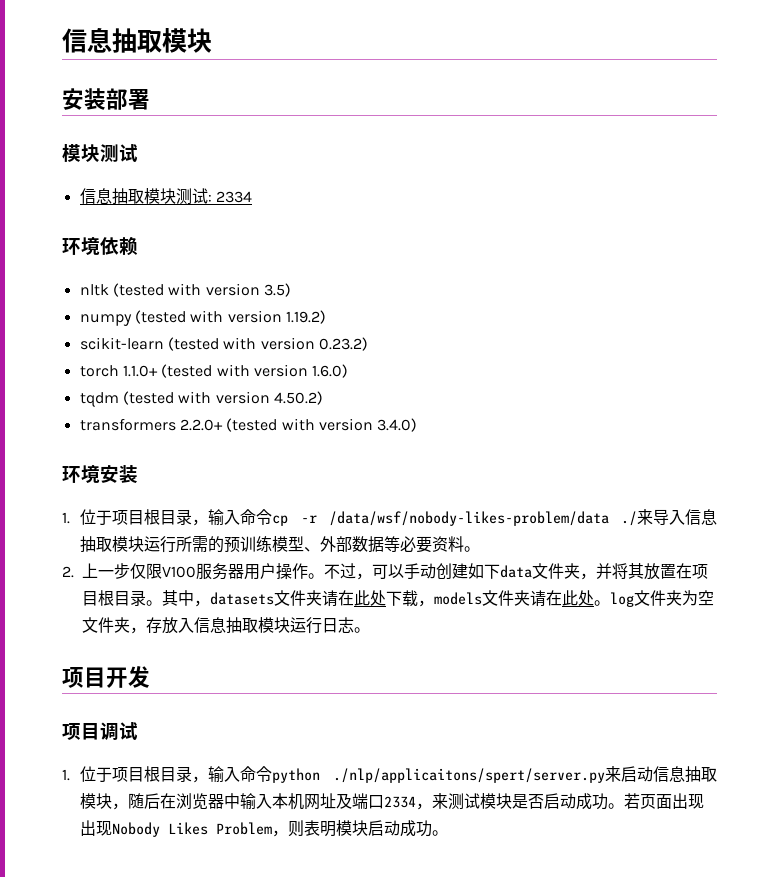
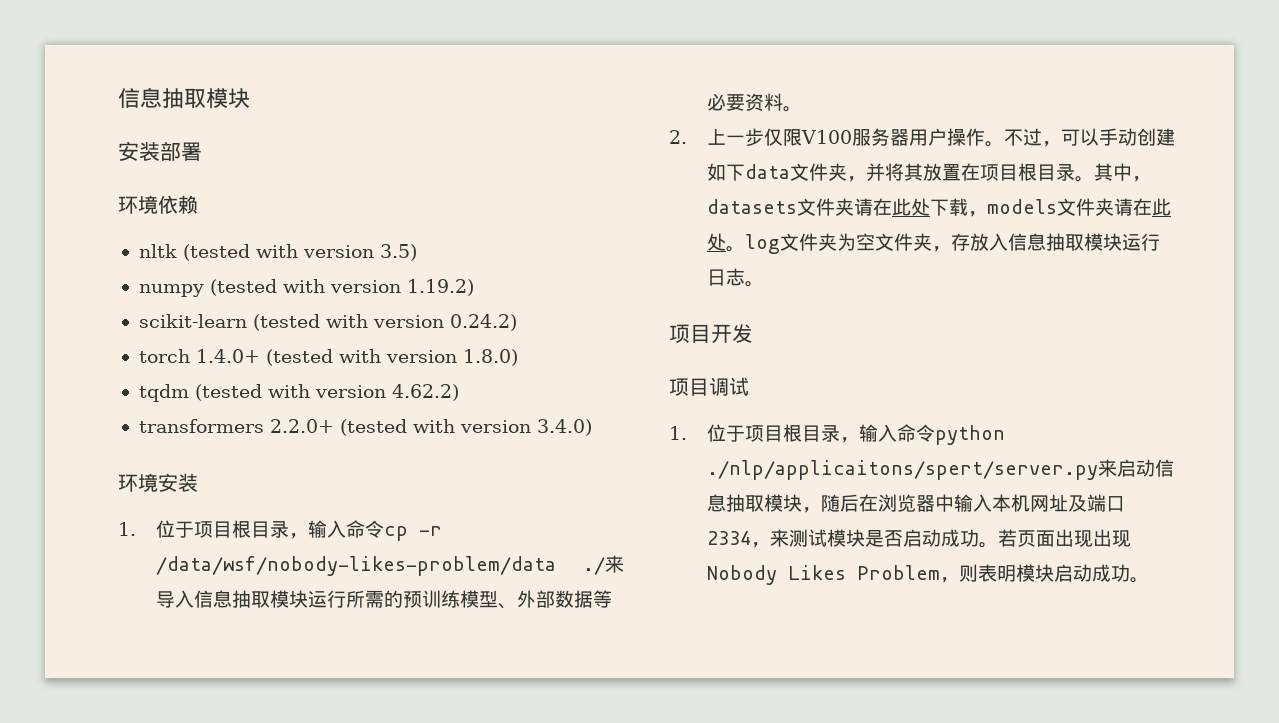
[62,144,138,162] [79,188,252,205] // 模块测试 // 信息抽取模块测试: 2334 -> (202, 151) none
[318,337,368,351] 0.23.2) -> [449,314,517,331] 0.24.2)
[122,364,349,378] 1.1.0+ (tested with version 1.6.0) -> [195,349,518,366] 1.4.0+ (tested with version 1.8.0)
[273,391,323,405] 4.50.2) -> [391,384,459,401] 4.62.2)

